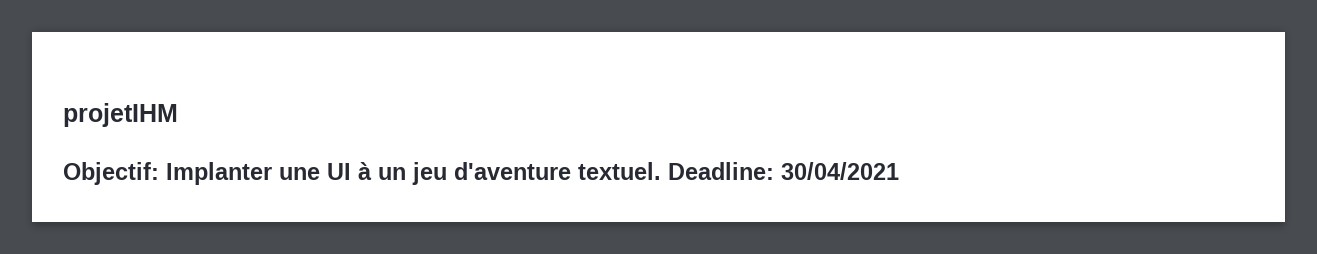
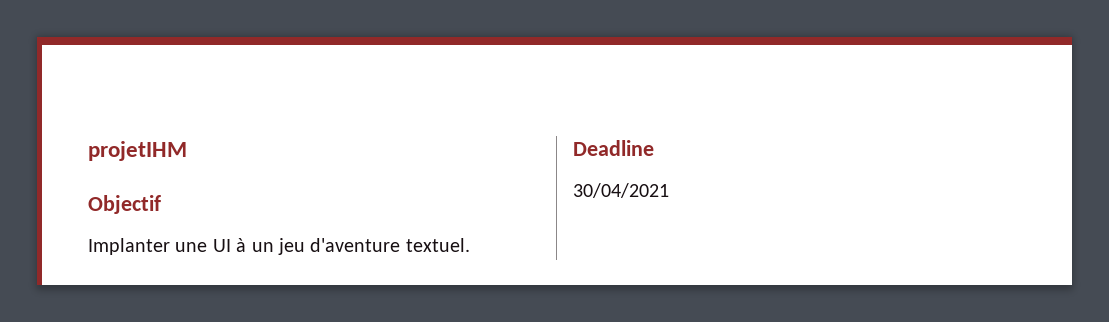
[63,162,159,185] Objectif: -> [88,195,161,214] Objectif //
[668,162,774,180] Deadline: -> [573,140,654,156] // Deadline //

